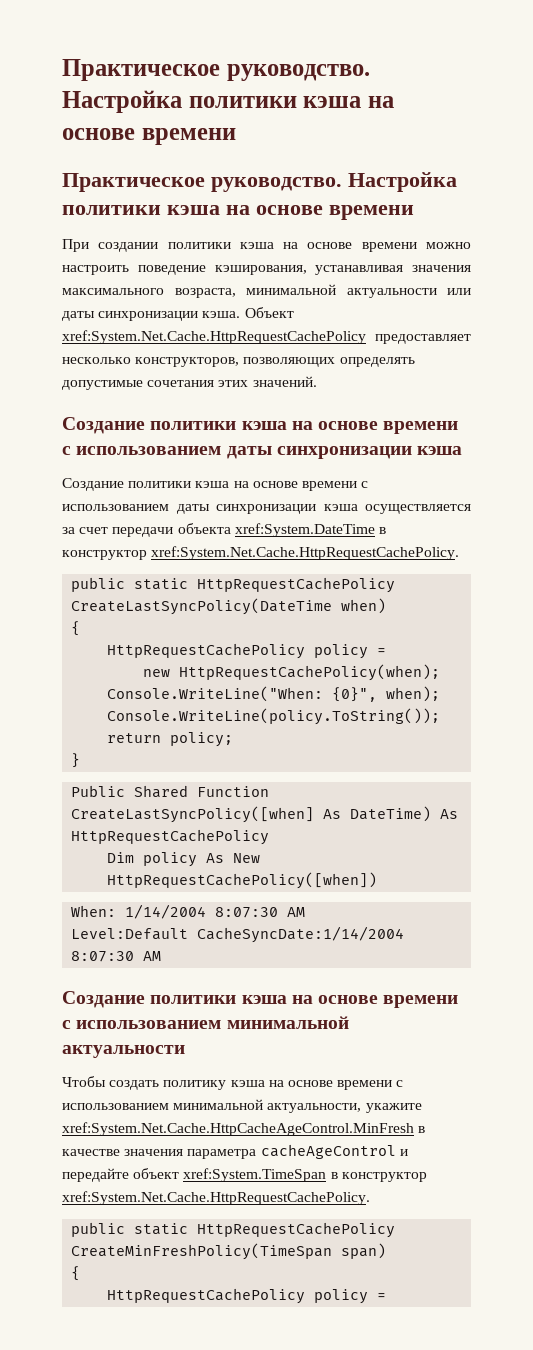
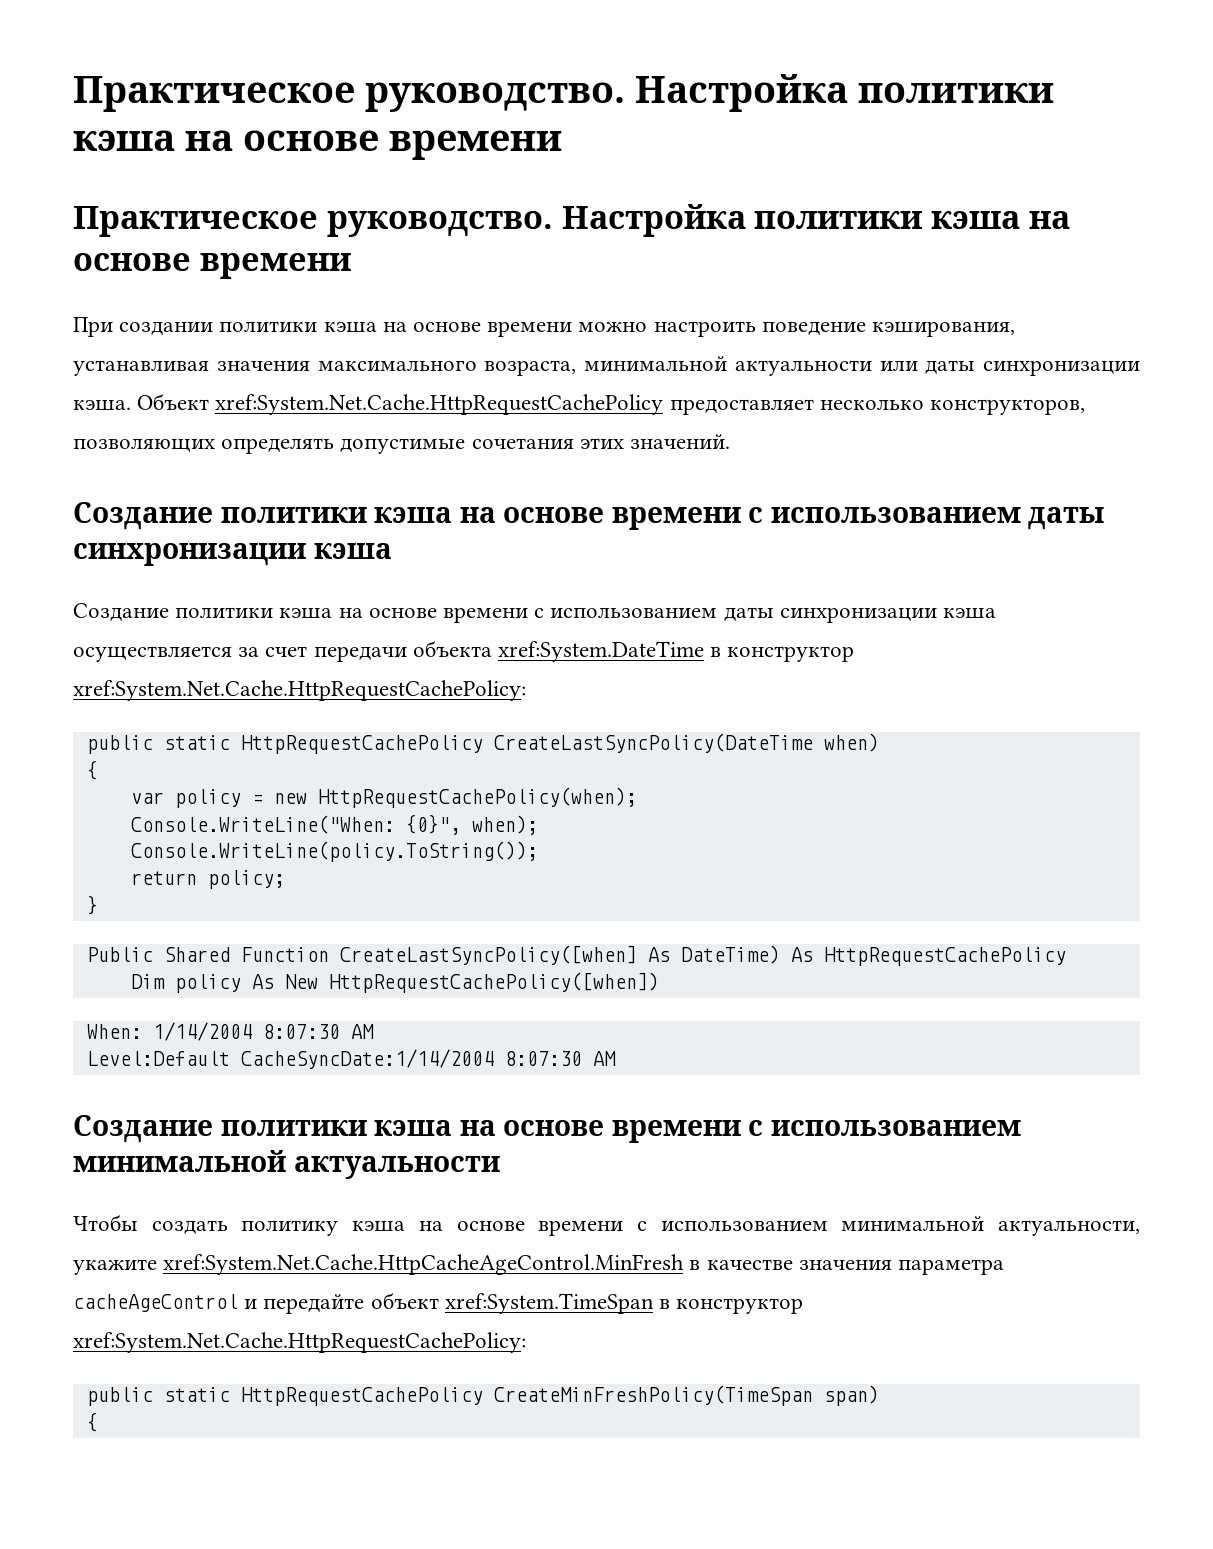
[151,546,460,560] xref:System.Net.Cache.HttpRequestCachePolicy. -> [73,680,526,701] xref:System.Net.Cache.HttpRequestCachePolicy:
[107,643,387,659] HttpRequestCachePolicy policy = // -> [130,789,263,808] var policy =
[62,1191,370,1205] xref:System.Net.Cache.HttpRequestCachePolicy. -> [73,1332,526,1353] xref:System.Net.Cache.HttpRequestCachePolicy:
[107,1288,387,1304] // HttpRequestCachePolicy policy = -> (98, 1422) none

